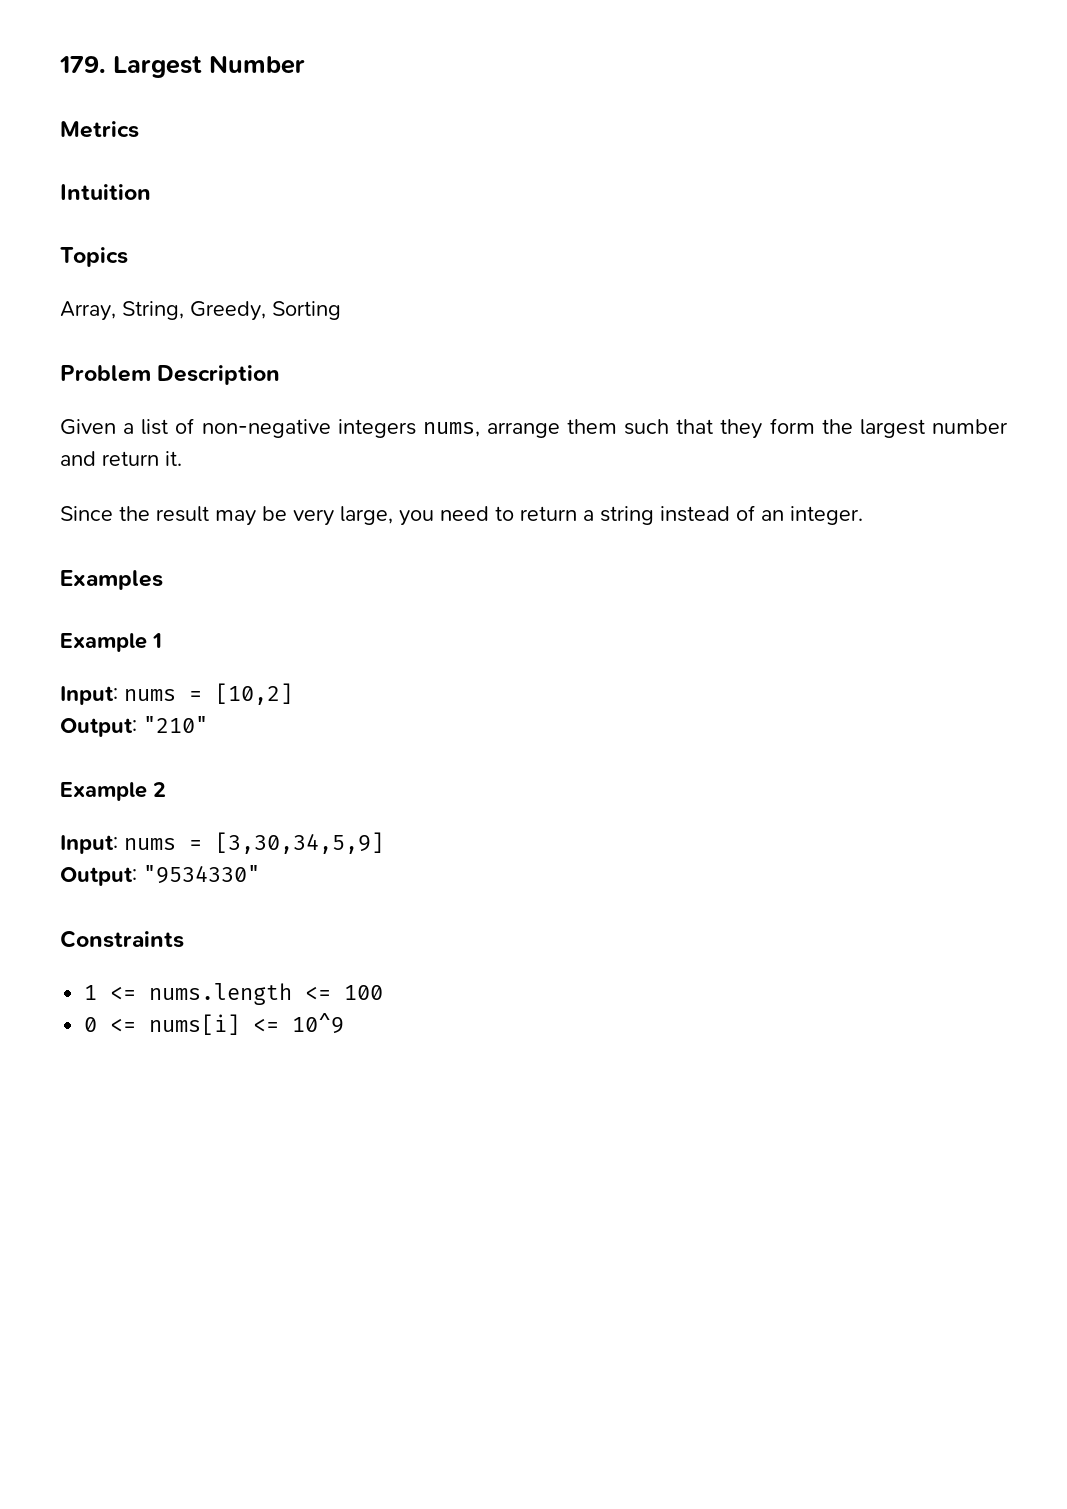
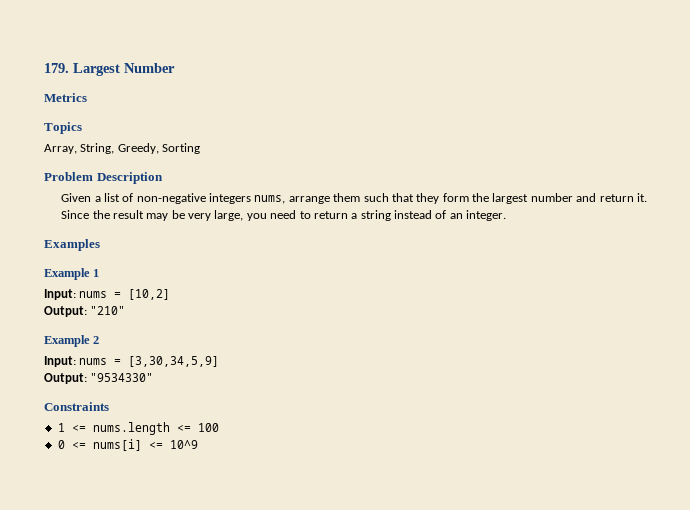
[60,184,151,200] // Intuition -> (87, 97) none

